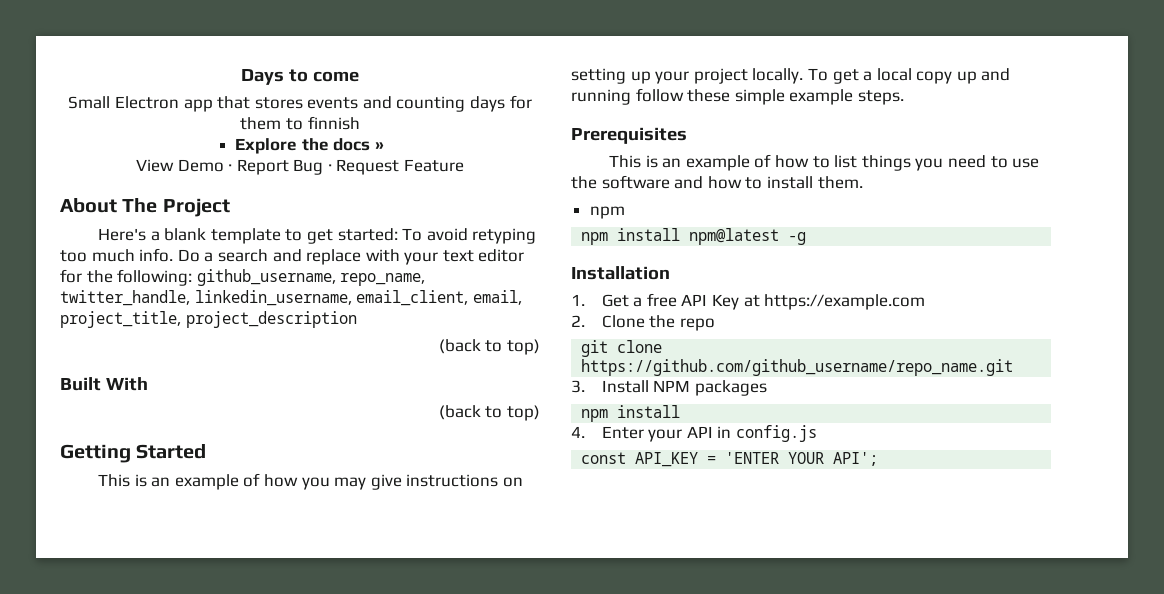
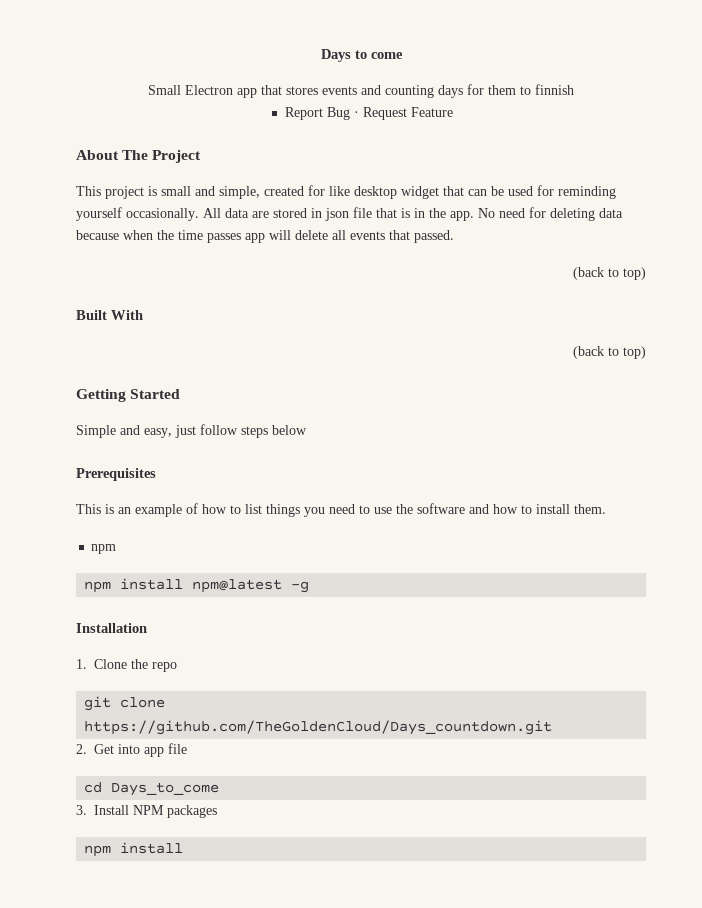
[234,138,384,154] [135,159,233,172] Explore the docs » // View Demo · -> (574, 89) none
[98,228,537,244] [60,248,525,265] [60,269,426,286] [60,290,522,306] [60,311,357,328] Here's a blank template to get started: To avoid retyping too much info. Do a search and replace with your text editor for the following: github_username, repo_name, twitter_handle, linkedin_username, email_client, email, project_title, project_description -> [76,185,616,199] [76,207,623,221] [76,230,454,243] This project is small and simple, created for like desktop widget that can be used for reminding yourself occasionally. All data are stored in json file that is in the app. No need for deleting data because when the time passes app will delete all events that passed.
[98,473,524,490] [571,68,1011,84] [571,88,904,105] This is an example of how you may give instructions on setting up your project locally. To get a local copy up and running follow these simple example steps. -> [76,424,307,438] Simple and easy, just follow steps below
[601,293,926,310] [571,315,585,327] Get a free API Key at https://example.com // 2. -> (87, 664) none
[581,359,1014,376] https://github.com/github_username/repo_name.git -> [84,720,553,735] [76,743,187,757] [84,782,220,796] https://github.com/TheGoldenCloud/Days_countdown.git // 2. Get into app file // cd Days_to_come
[571,425,818,442] [581,452,879,467] // 4. Enter your API in config.js // const API_KEY = 'ENTER YOUR API'; -> (184, 848) none

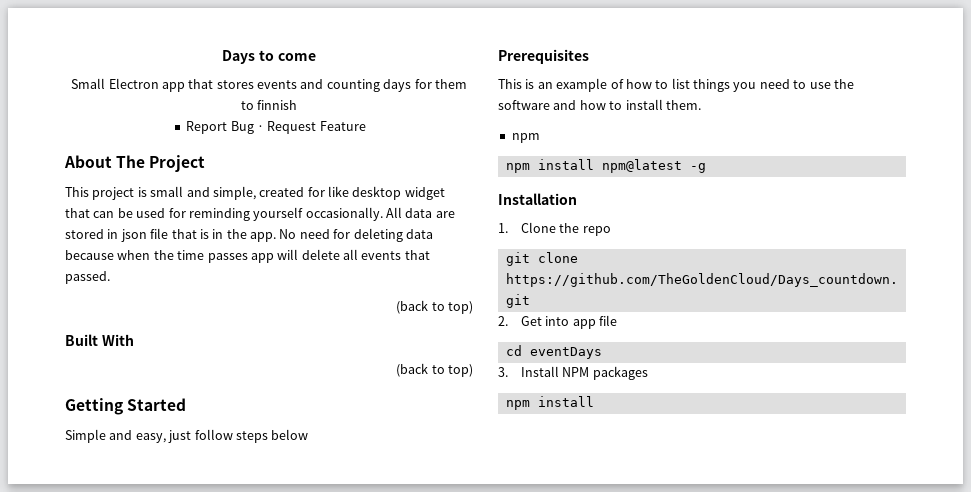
[111,782,220,796] Days_to_come -> [529,347,602,359] eventDays

